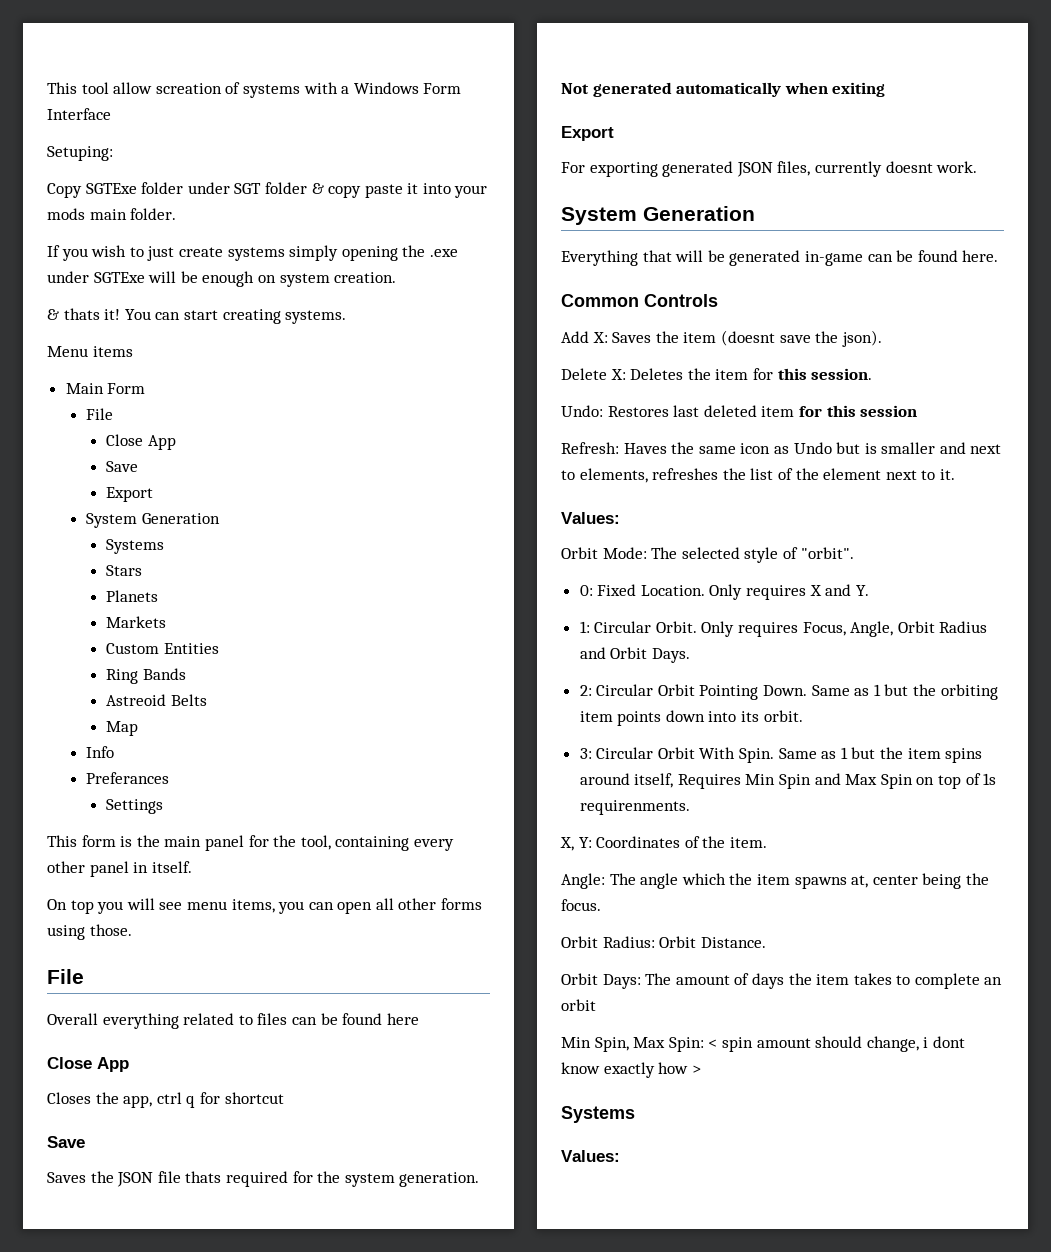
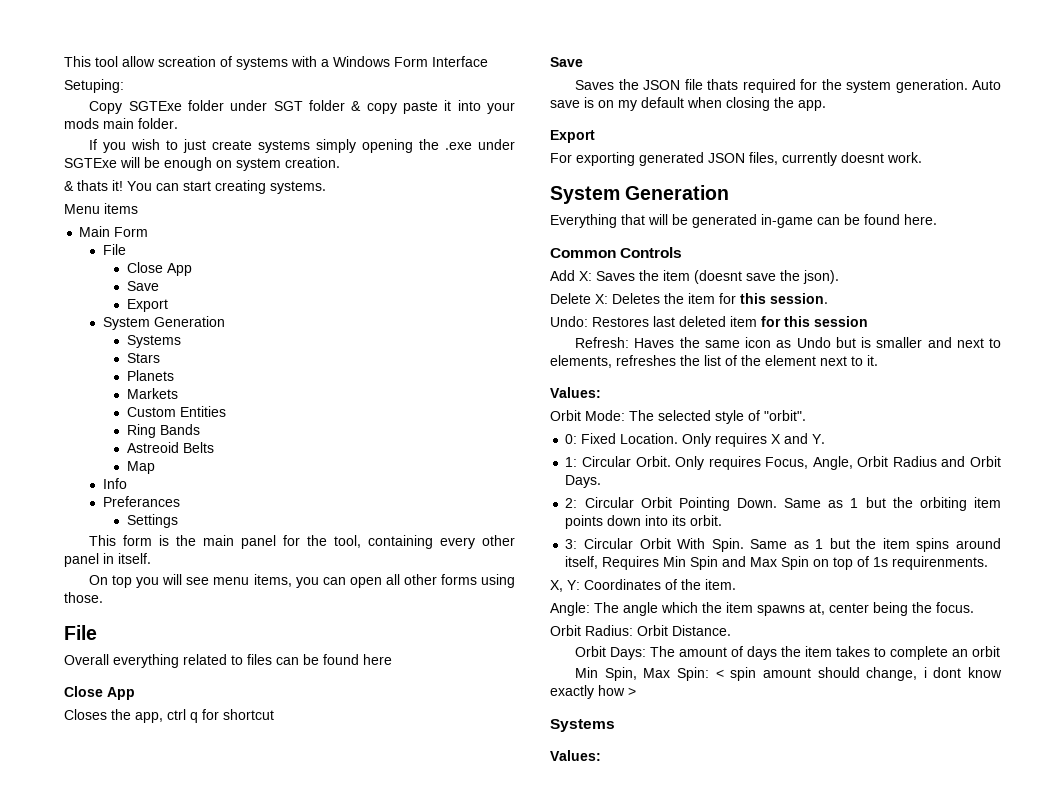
[561,82,886,97] Not generated automatically when exiting -> [971,80,1001,90] [550,97,826,111] Auto save is on my default when closing the app.

